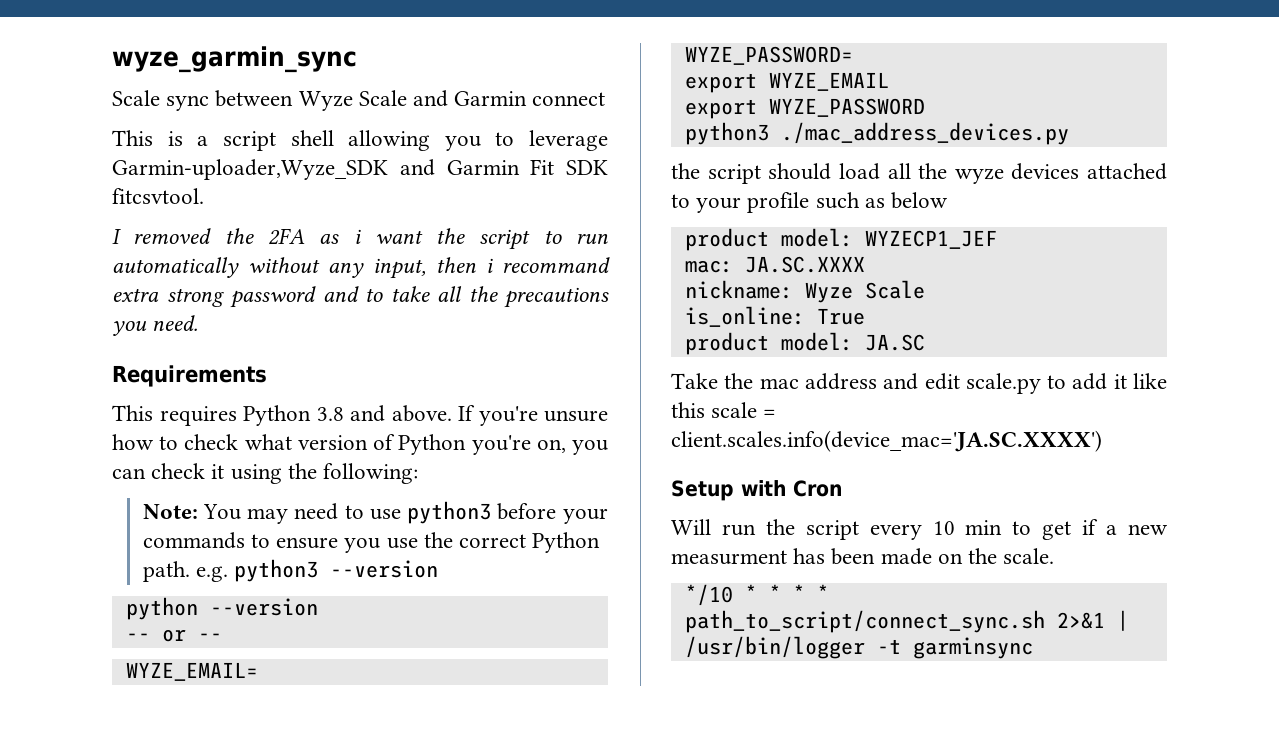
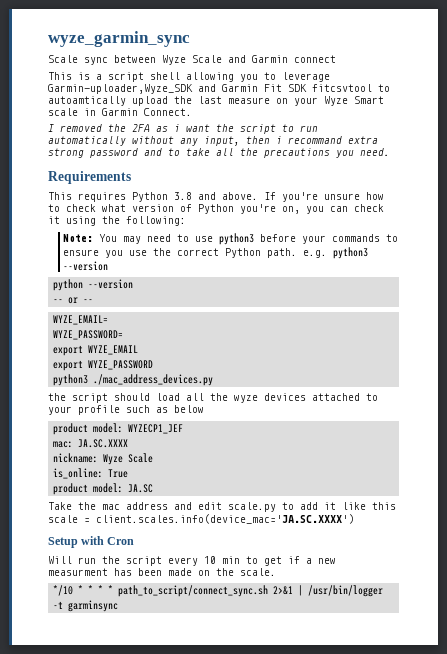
[112,188,204,204] fitcsvtool. -> [312,84,390,92] [48,96,384,106] [48,108,192,116] fitcsvtool to autoamtically upload the last measure on your Wyze Smart scale in Garmin Connect.

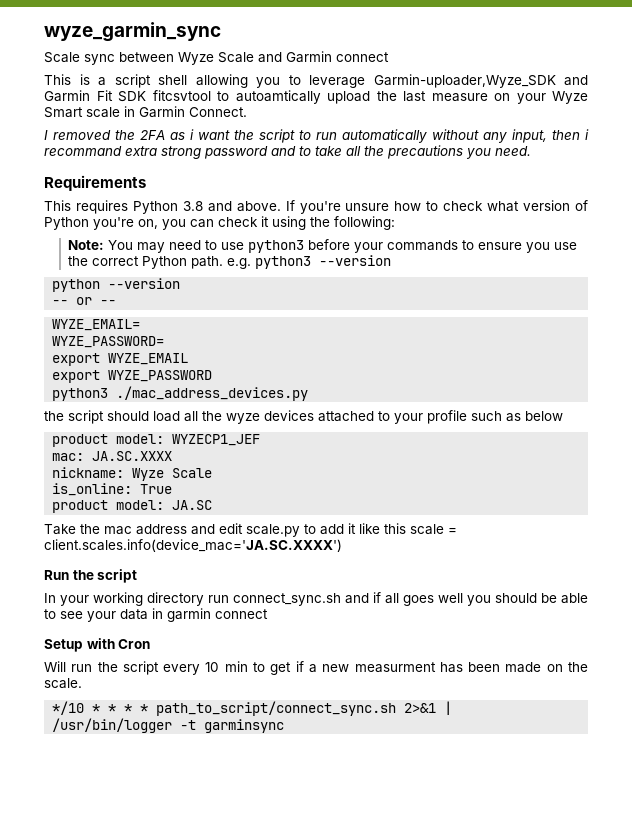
(354, 519) none -> [44,569,138,583] [44,592,588,606] [44,608,268,622] // Run the script // In your working directory run connect_sync.sh and if all goes well you should be able to see your data in garmin connect

